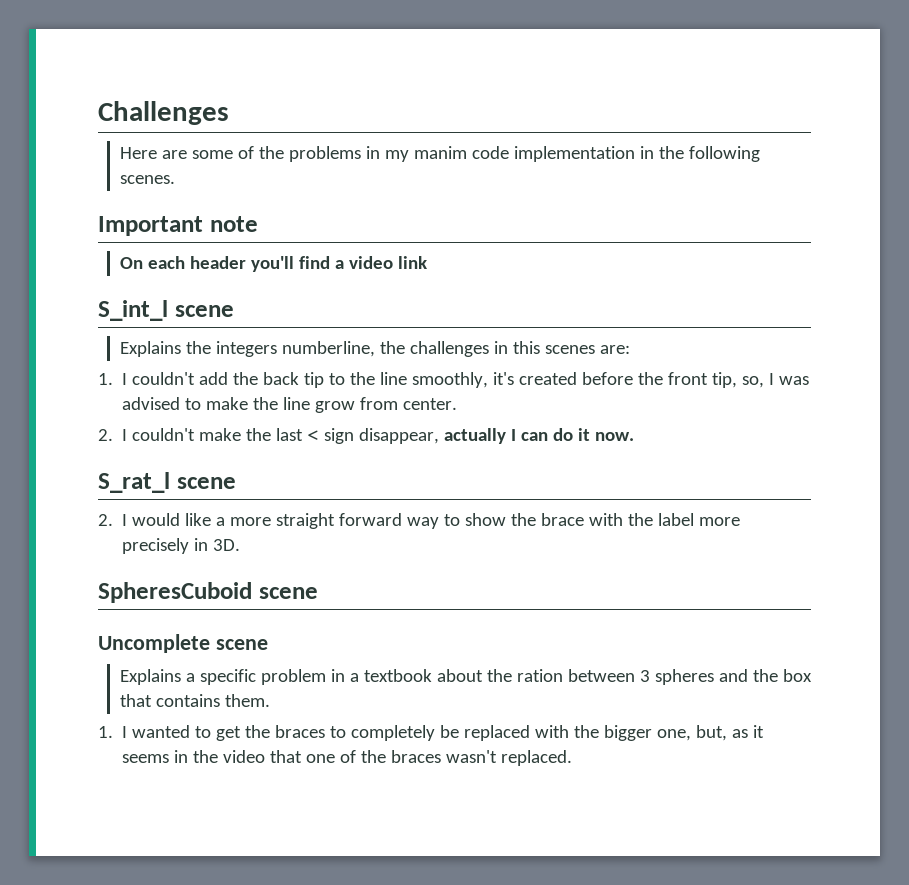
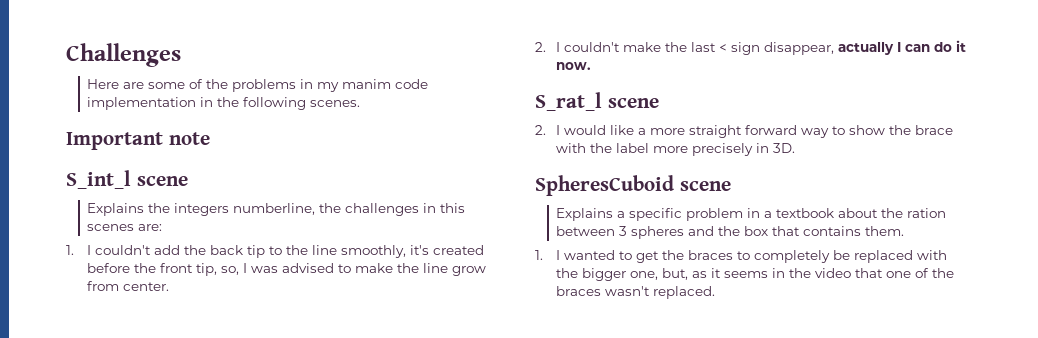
[119,256,427,272] // On each header you'll find a video link -> (210, 138) none
[98,634,268,653] // Uncomplete scene -> (731, 186) none

